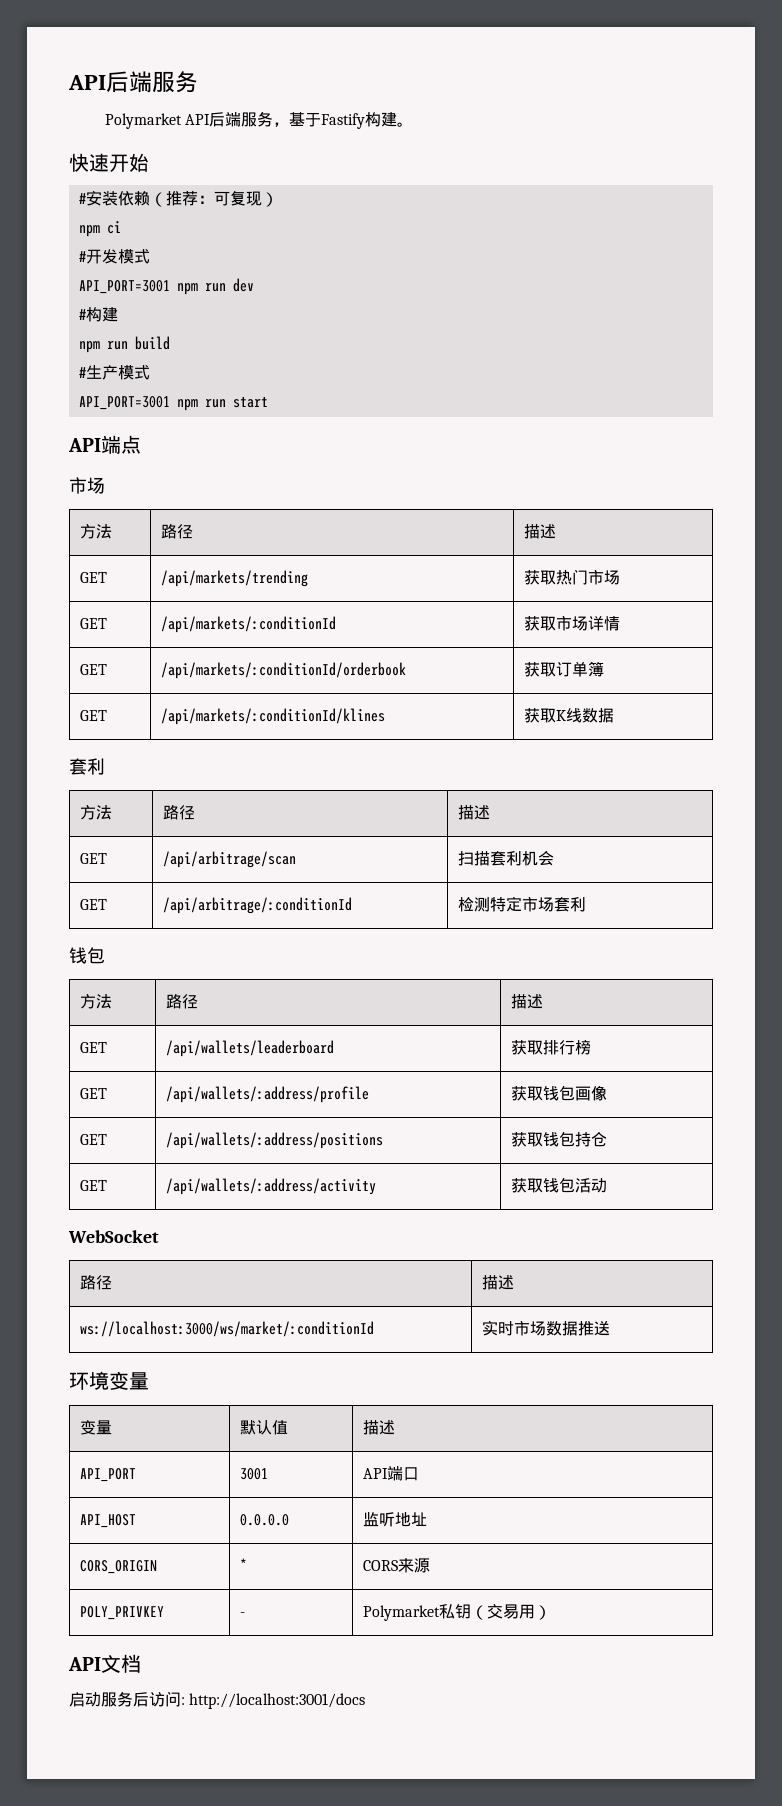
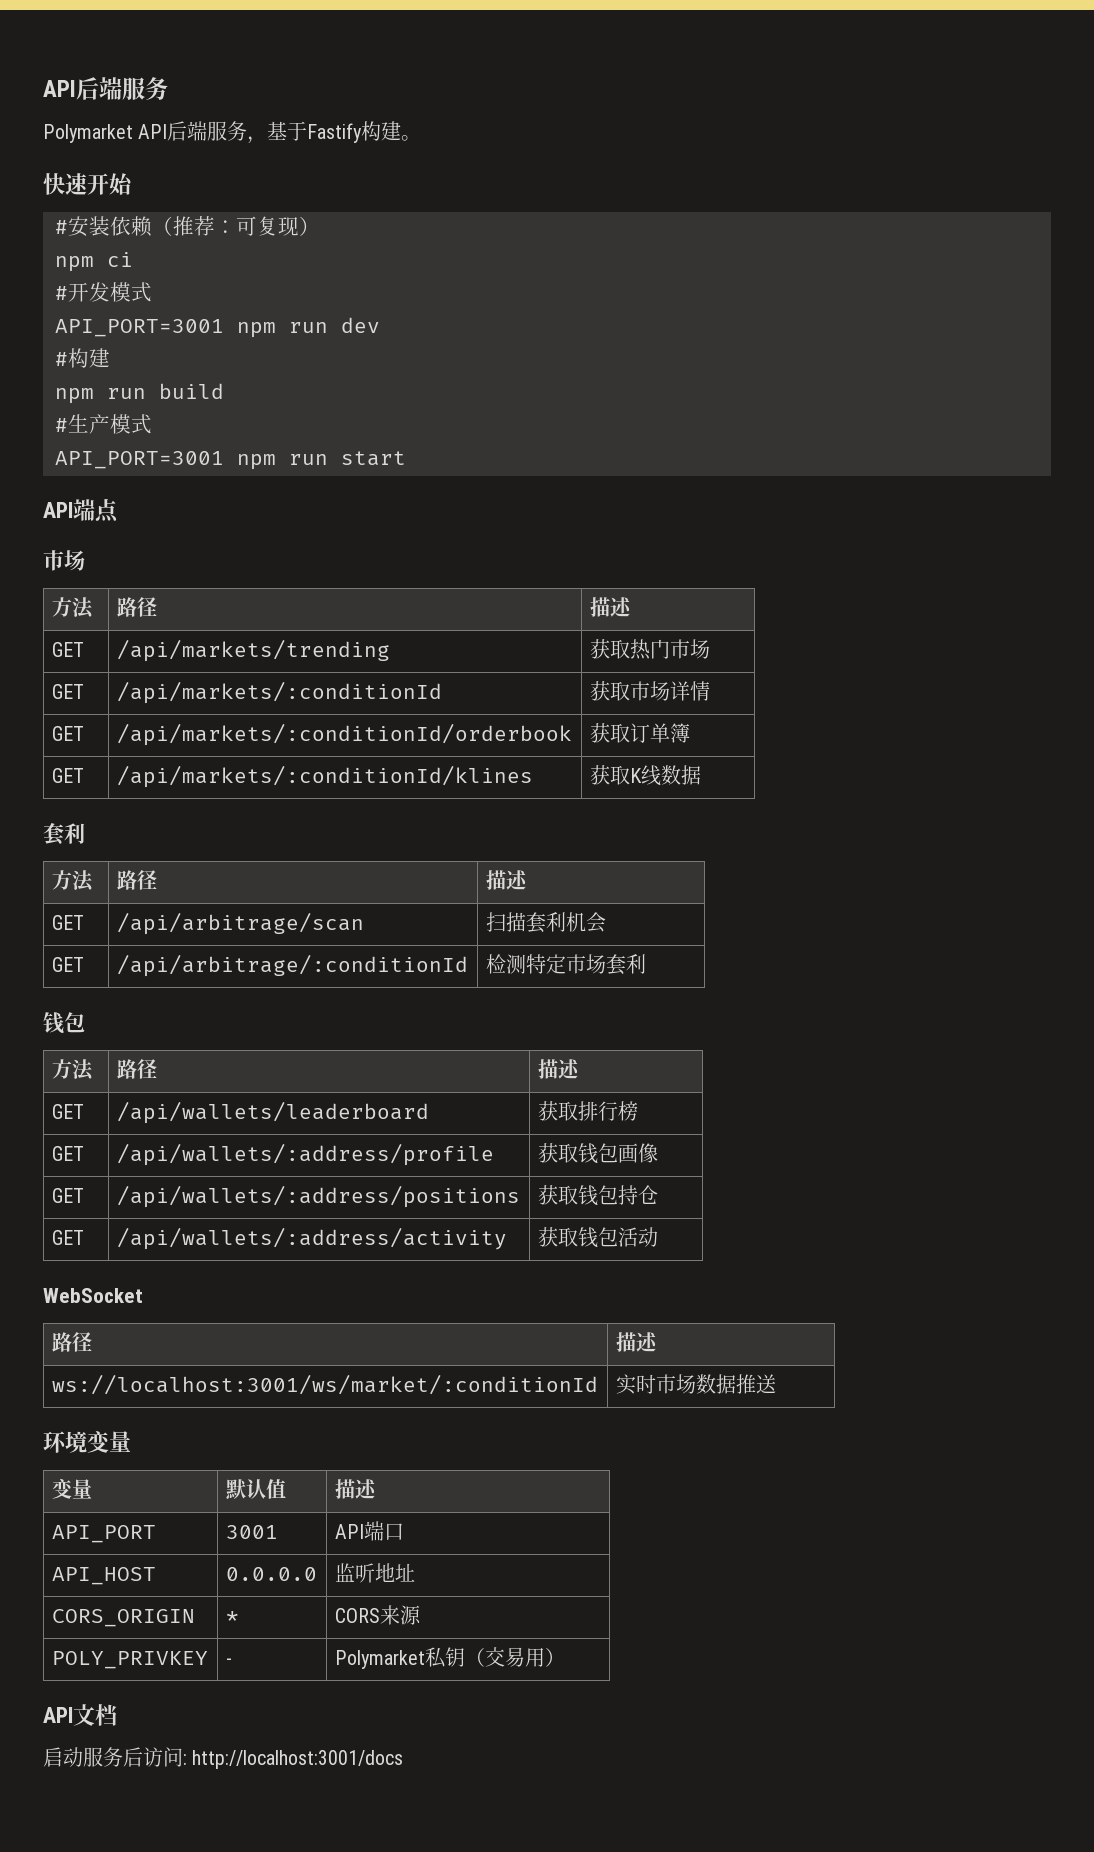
[79,1321,374,1337] ws://localhost:3000/ws/market/:conditionId -> [51,1374,598,1395] ws://localhost:3001/ws/market/:conditionId

